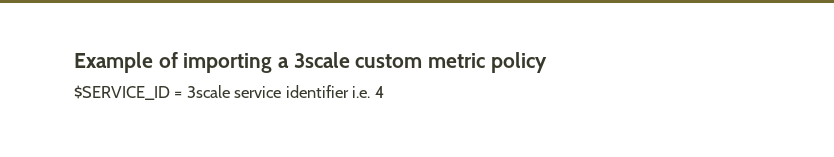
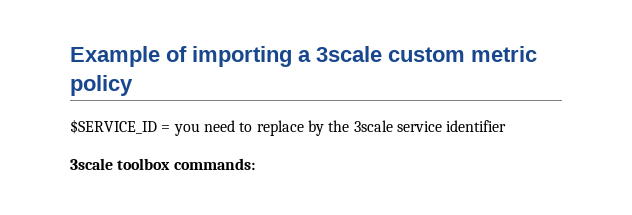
(183, 94) none -> [173,120,350,136] you need to replace by the
[352,86,384,98] i.e. 4 -> [70,158,255,170] // 3scale toolbox commands:

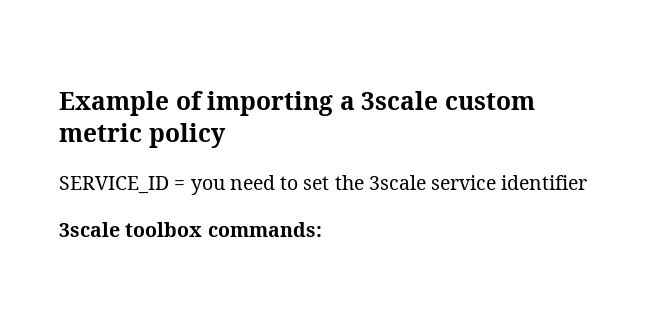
[70,119,157,134] $SERVICE_ID -> [59,176,169,194] SERVICE_ID
[256,120,324,136] replace by -> [303,176,330,190] set

